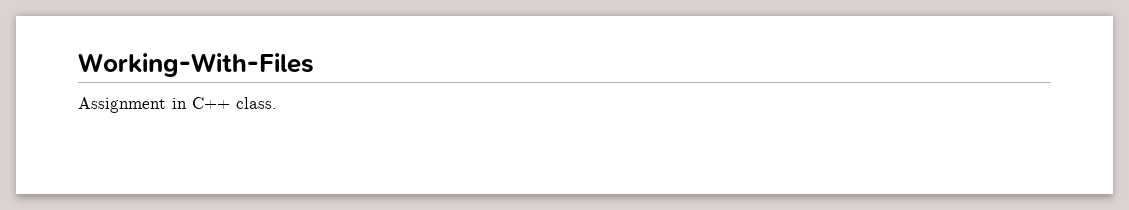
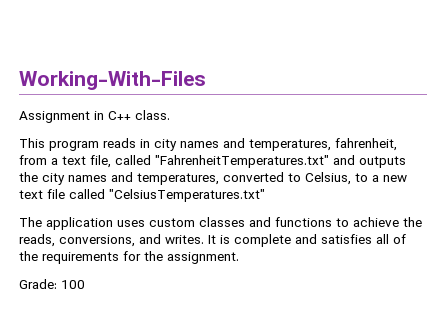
(277, 103) none -> [19,138,397,151] [19,155,406,168] [19,172,407,185] [19,189,265,202] [19,217,422,230] [19,234,406,247] [19,251,239,264] [19,279,85,289] // This program reads in city names and temperatures, fahrenheit, from a text file, called "FahrenheitTemperatures.txt" and outputs the city names and temperatures, converted to Celsius, to a new text file called "CelsiusTemperatures.txt" // The application uses custom classes and functions to achieve the reads, conversions, and writes. It is complete and satisfies all of the requirements for the assignment. // Grade: 100

